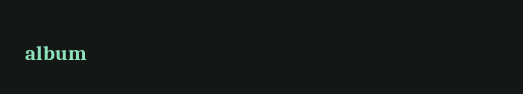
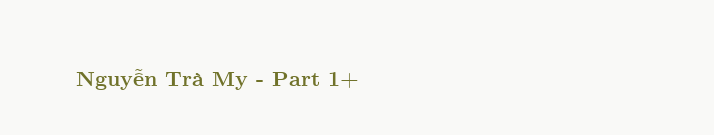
[25,45,87,60] album -> [76,69,359,90] Nguyễn Trà My - Part 1+

